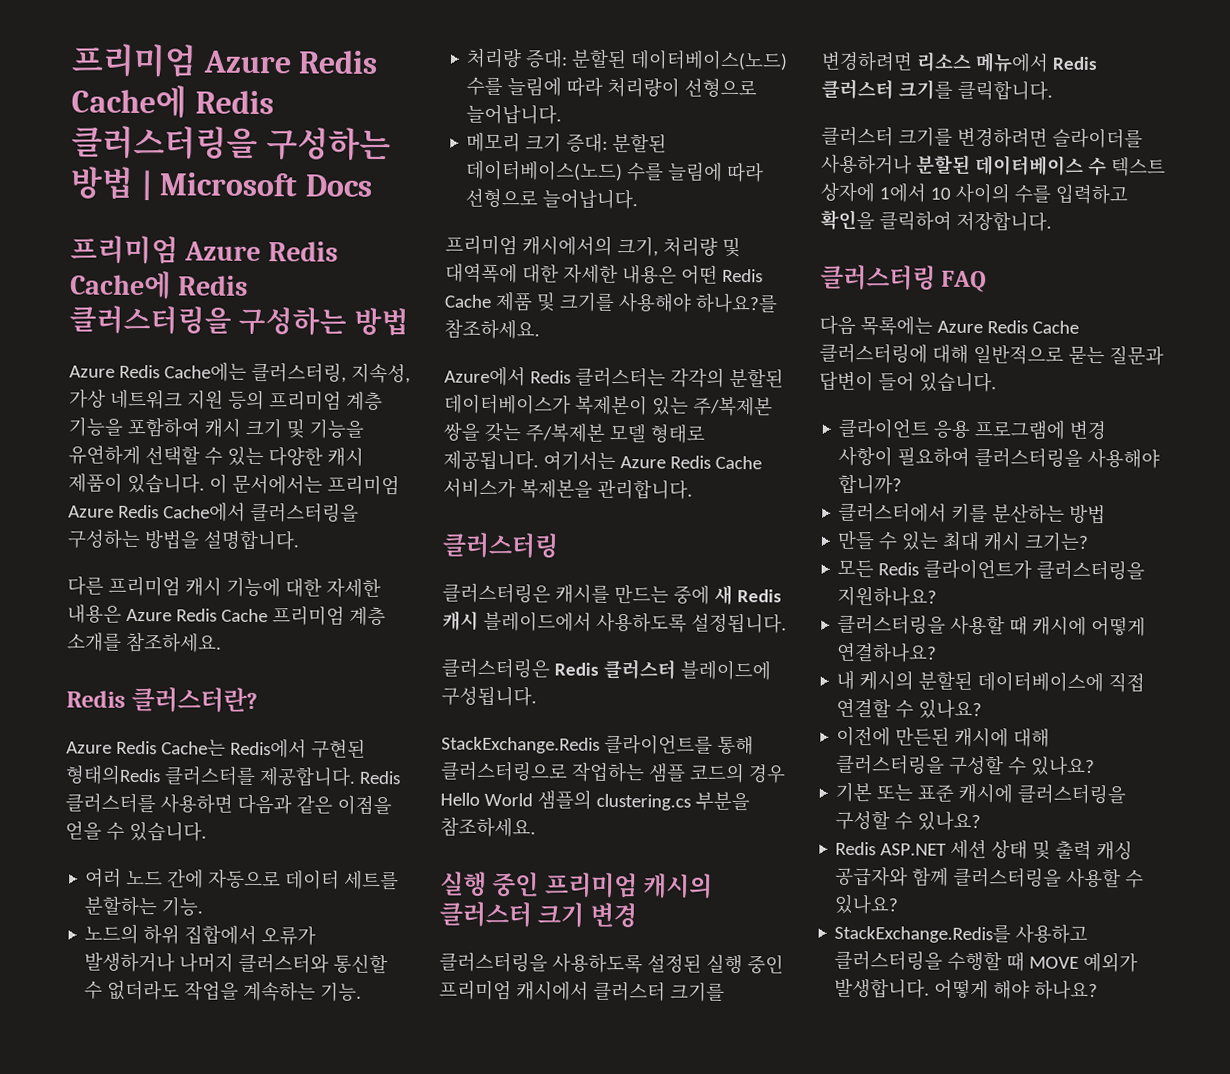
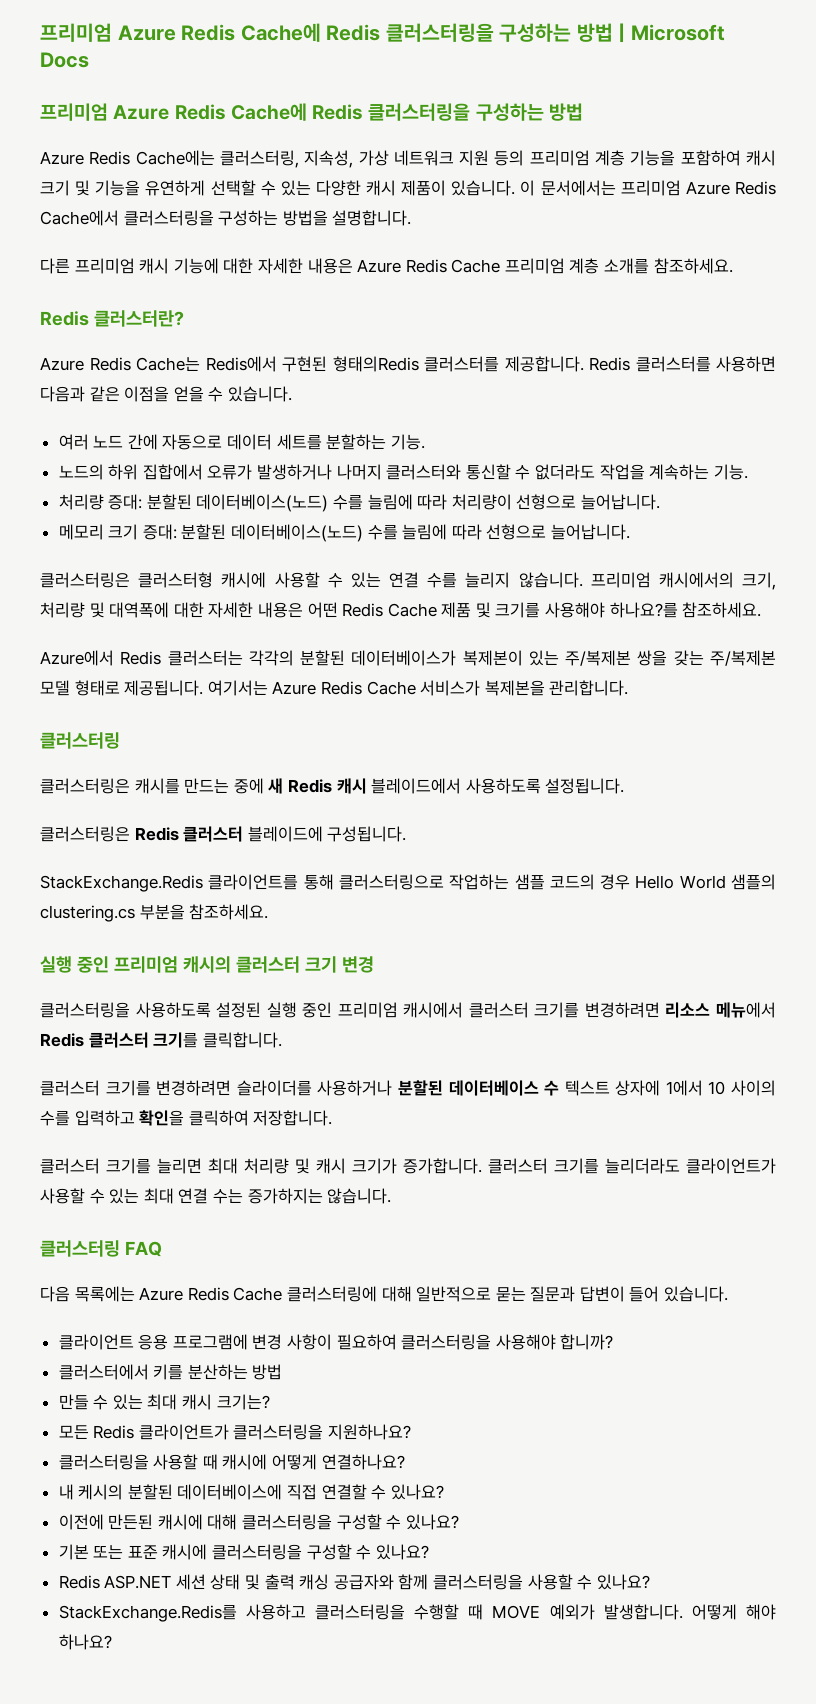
(639, 199) none -> [40,572,583,588] 클러스터링은 클러스터형 캐시에 사용할 수 있는 연결 수를 늘리지 않습니다.
(1052, 221) none -> [40,1158,776,1174] [40,1188,392,1204] // 클러스터 크기를 늘리면 최대 처리량 및 캐시 크기가 증가합니다. 클러스터 크기를 늘리더라도 클라이언트가 사용할 수 있는 최대 연결 수는 증가하지는 않습니다.

